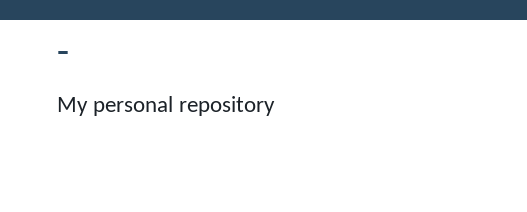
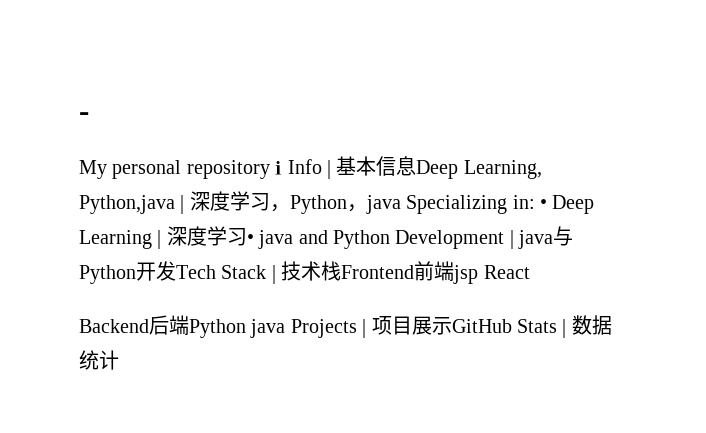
(276, 106) none -> [275,156,542,179] [79,191,595,214] [79,226,574,249] [79,261,530,284] [79,315,612,338] [79,350,119,370] ℹ Info | 基本信息Deep Learning, Python,java | 深度学习，Python，java Specializing in: • Deep Learning | 深度学习• java and Python Development | java与Python开发Tech Stack | 技术栈Frontend前端jsp React // Backend后端Python java Projects | 项目展示GitHub Stats | 数据统计

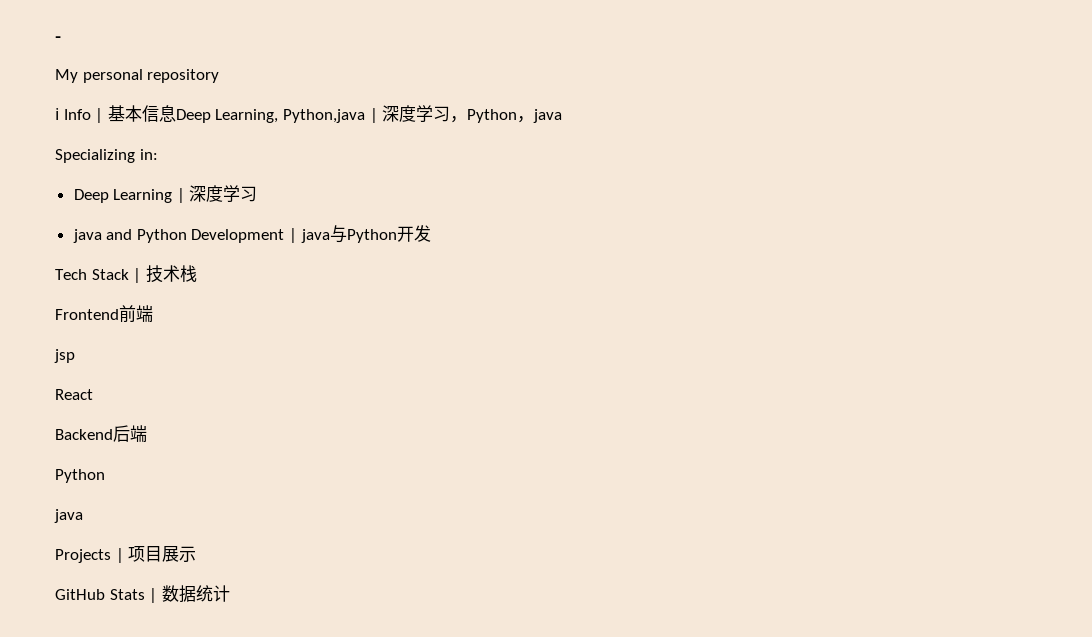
(270, 169) none -> (220, 76) //
(401, 204) none -> (563, 116) //
[540,199,547,209] • -> (158, 154) //
[246,234,254,244] • -> (258, 194) //
(176, 271) none -> (431, 233) //
(342, 271) none -> (197, 273) //
(455, 271) none -> (153, 313) //
(479, 274) none -> (75, 356) //
[189,319,286,338] Python java -> [55,469,105,483] [54,509,83,523] // Python // java //
(452, 326) none -> (197, 554) //

